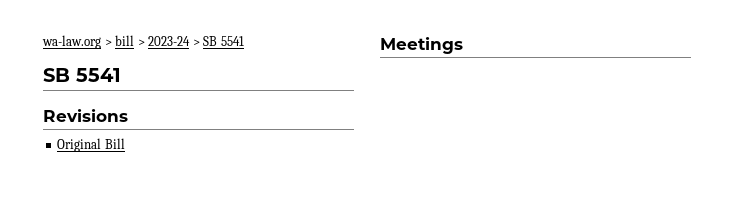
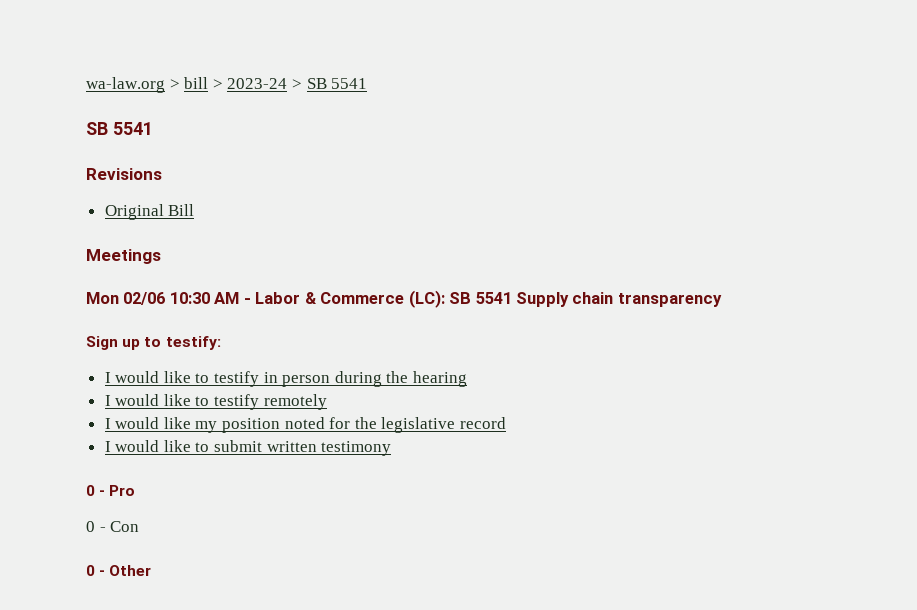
(463, 45) none -> [86,290,722,308] [86,336,221,350] [104,371,468,387] [104,394,327,410] [104,417,507,433] [104,440,392,456] [86,485,136,496] [86,521,140,532] [86,565,152,576] // Mon 02/06 10:30 AM - Labor & Commerce (LC): SB 5541 Supply chain transparency // Sign up to testify: // I would like to testify in person during the hearing // I would like to testify remotely // I would like my position noted for the legislative record // I would like to submit written testimony // 0 - Pro // 0 - Con // 0 - Other

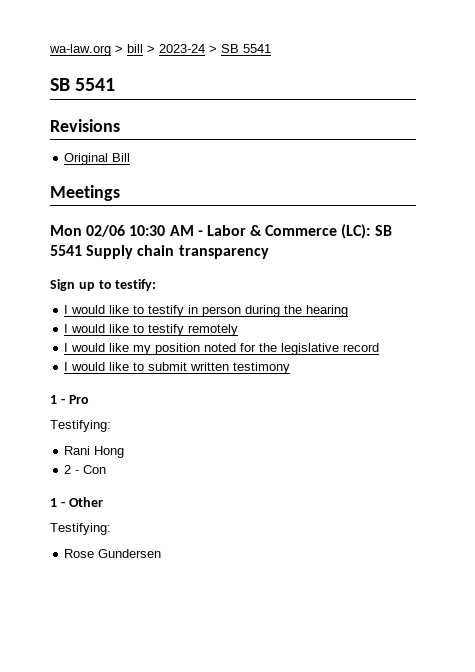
[86,485,95,496] 0 -> [50,395,57,404] 1
[86,521,95,532] 0 -> [50,420,111,432] [64,446,125,458] [64,465,72,474] Testifying: // Rani Hong // 2
[86,565,95,576] 0 -> [50,498,57,507] 1
(152, 570) none -> [50,523,111,535] [64,549,162,558] // Testifying: // Rose Gundersen

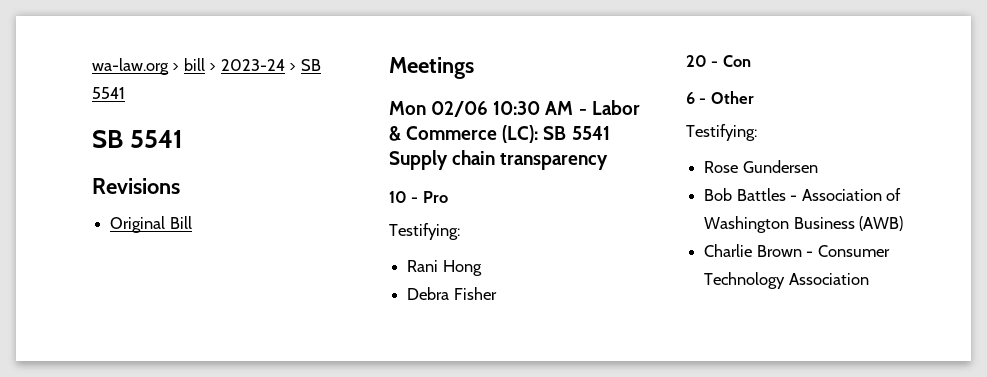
[50,279,157,291] [64,305,349,317] [64,324,239,336] [64,343,380,355] [64,362,291,374] [50,395,57,404] Sign up to testify: // I would like to testify in person during the hearing // I would like to testify remotely // I would like my position noted for the legislative record // I would like to submit written testimony // 1 -> [389,191,407,203] 10
[64,465,72,474] 2 -> [407,287,497,300] [686,55,707,67] Debra Fisher // 20
[50,498,57,507] 1 -> [686,92,695,104] 6
(162, 553) none -> [704,188,901,201] [704,216,904,233] [704,244,890,257] [704,272,869,289] // Bob Battles - Association of Washington Business (AWB) // Charlie Brown - Consumer Technology Association

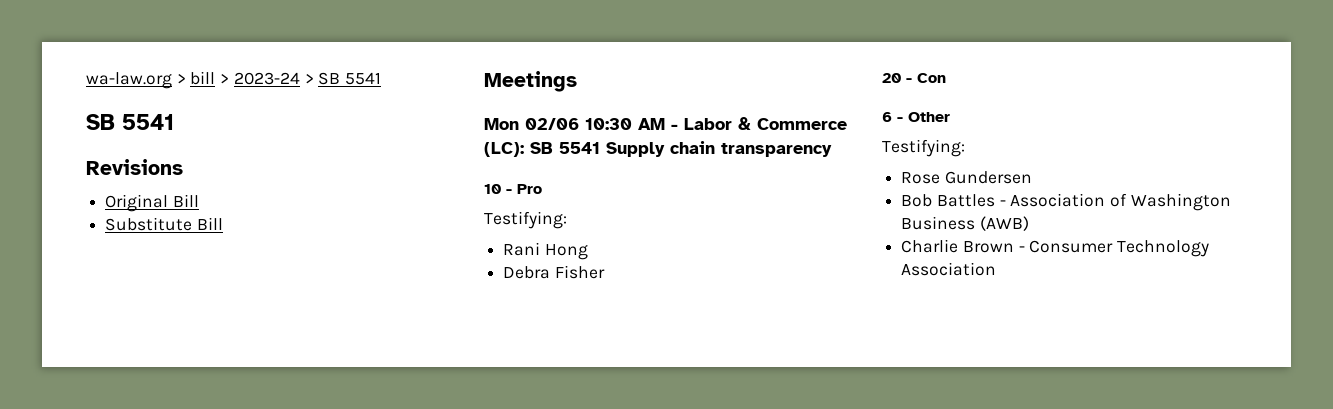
(192, 222) none -> [105,217,223,231] // Substitute Bill

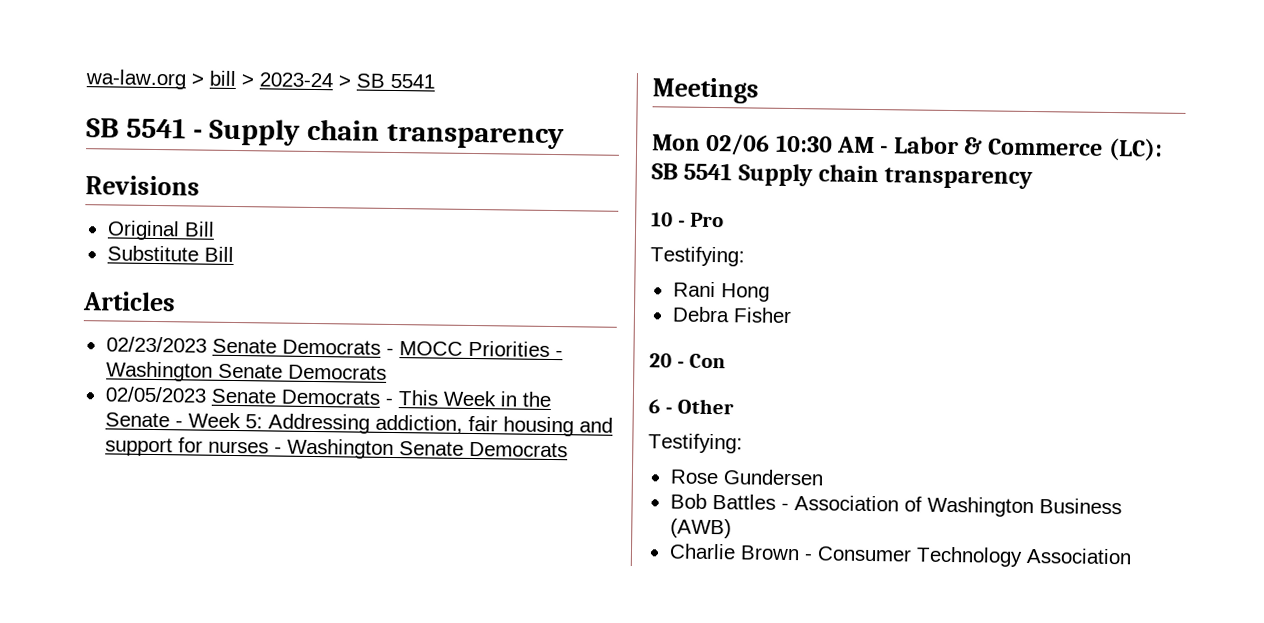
(174, 122) none -> [192,118,566,150] - Supply chain transparency
(223, 223) none -> [82,291,176,312] [105,336,563,358] [105,361,387,382] [104,386,551,407] [104,412,613,437] [104,437,568,460] // Articles // 02/23/2023 Senate Democrats - MOCC Priorities - Washington Senate Democrats // 02/05/2023 Senate Democrats - This Week in the Senate - Week 5: Addressing addiction, fair housing and support for nurses - Washington Senate Democrats

